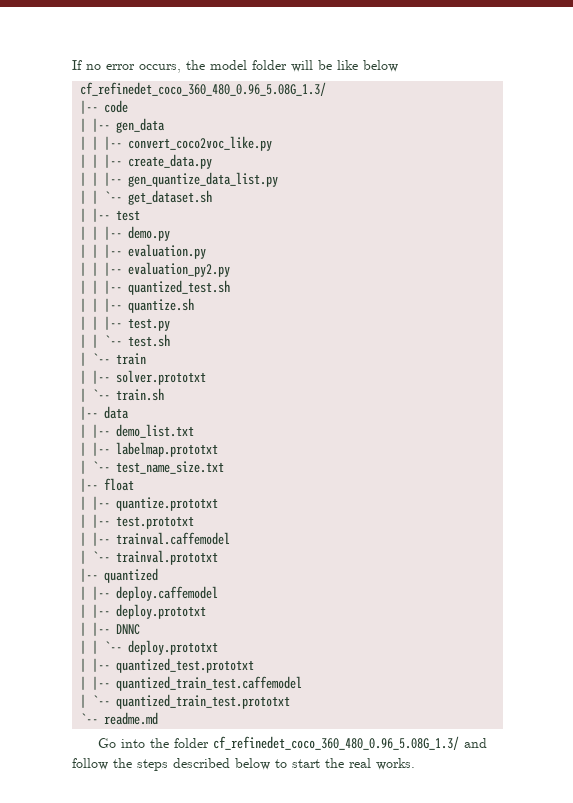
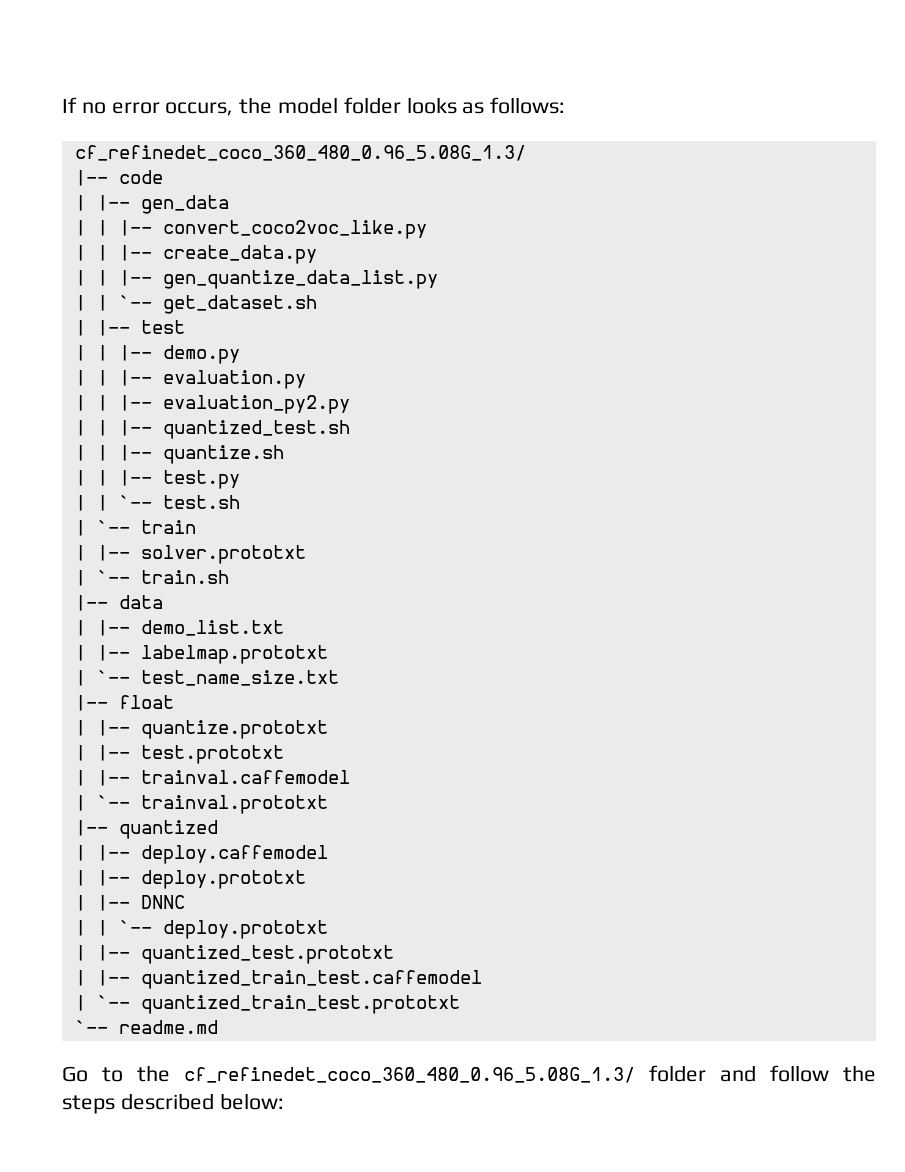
[291,60,398,72] will be like below -> [406,97,566,114] looks as follows:
[120,736,459,750] into the folder cf_refinedet_coco_360_480_0.96_5.08G_1.3/ -> [102,1065,706,1083] to the cf_refinedet_coco_360_480_0.96_5.08G_1.3/ folder
[235,758,415,770] below to start the real works. -> [219,1093,284,1110] below:

